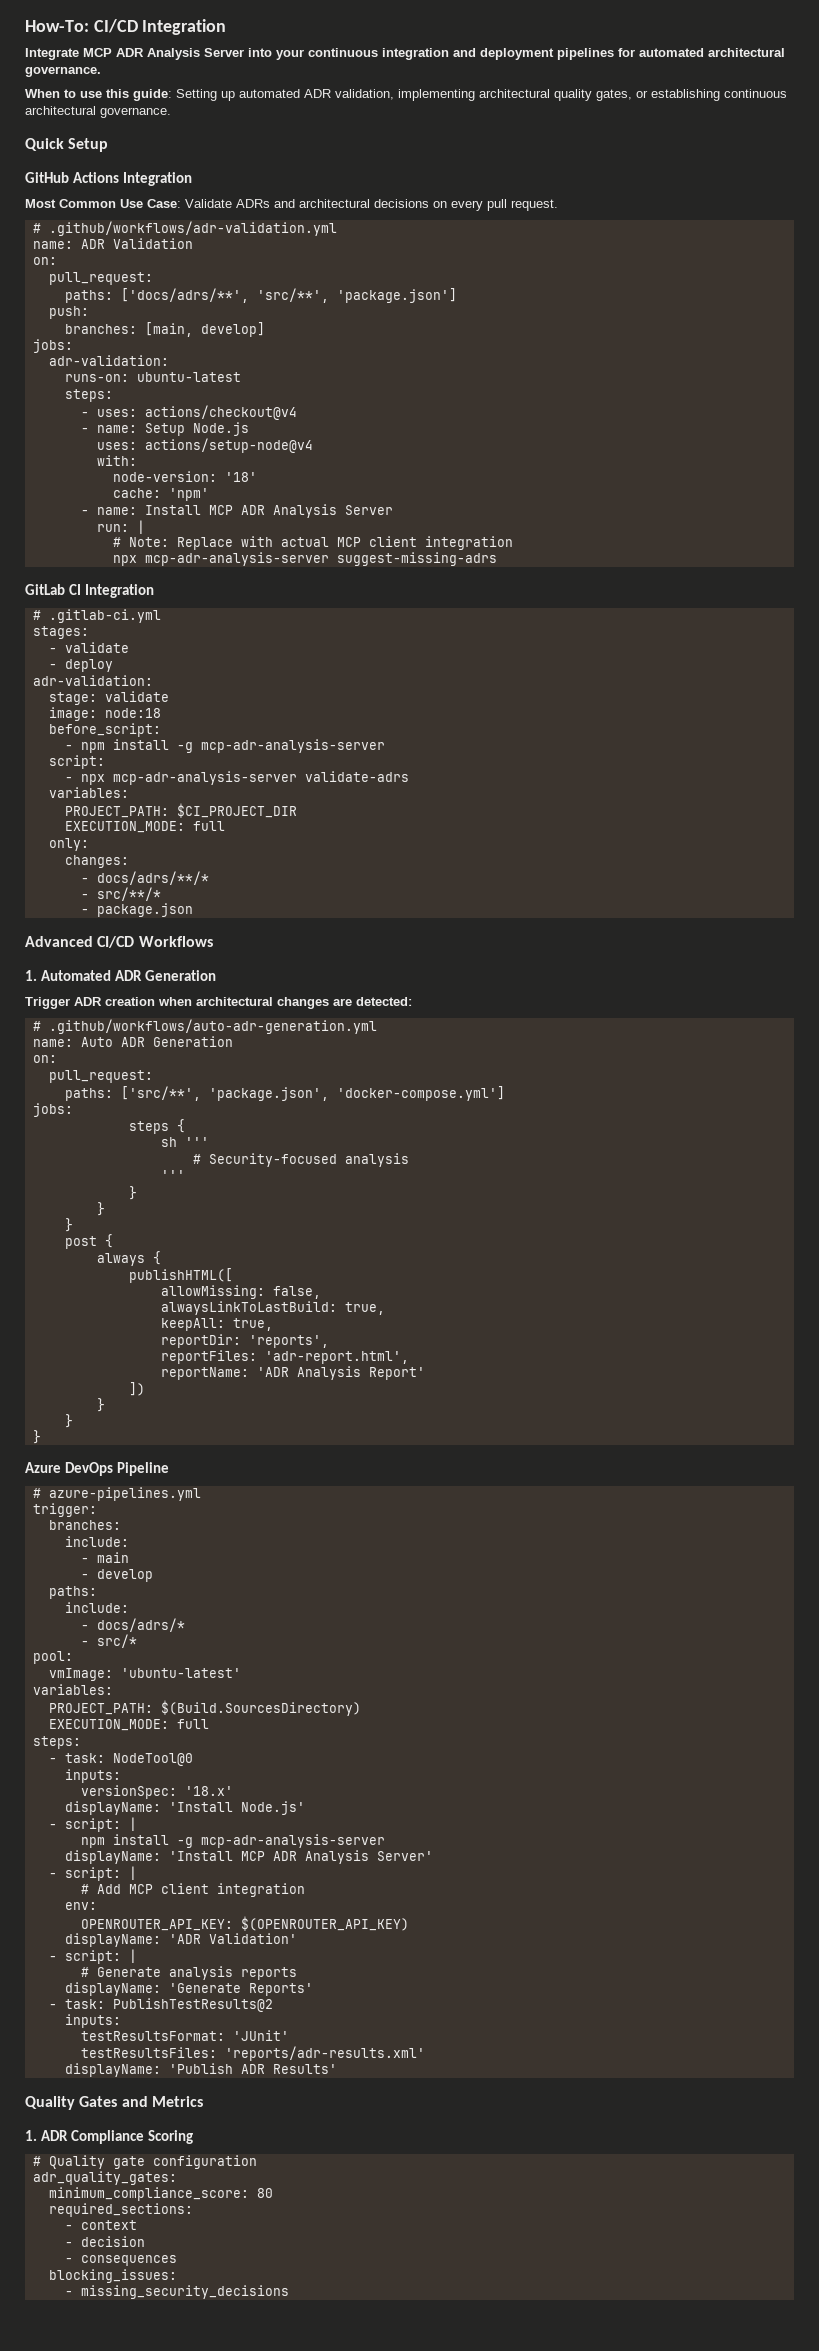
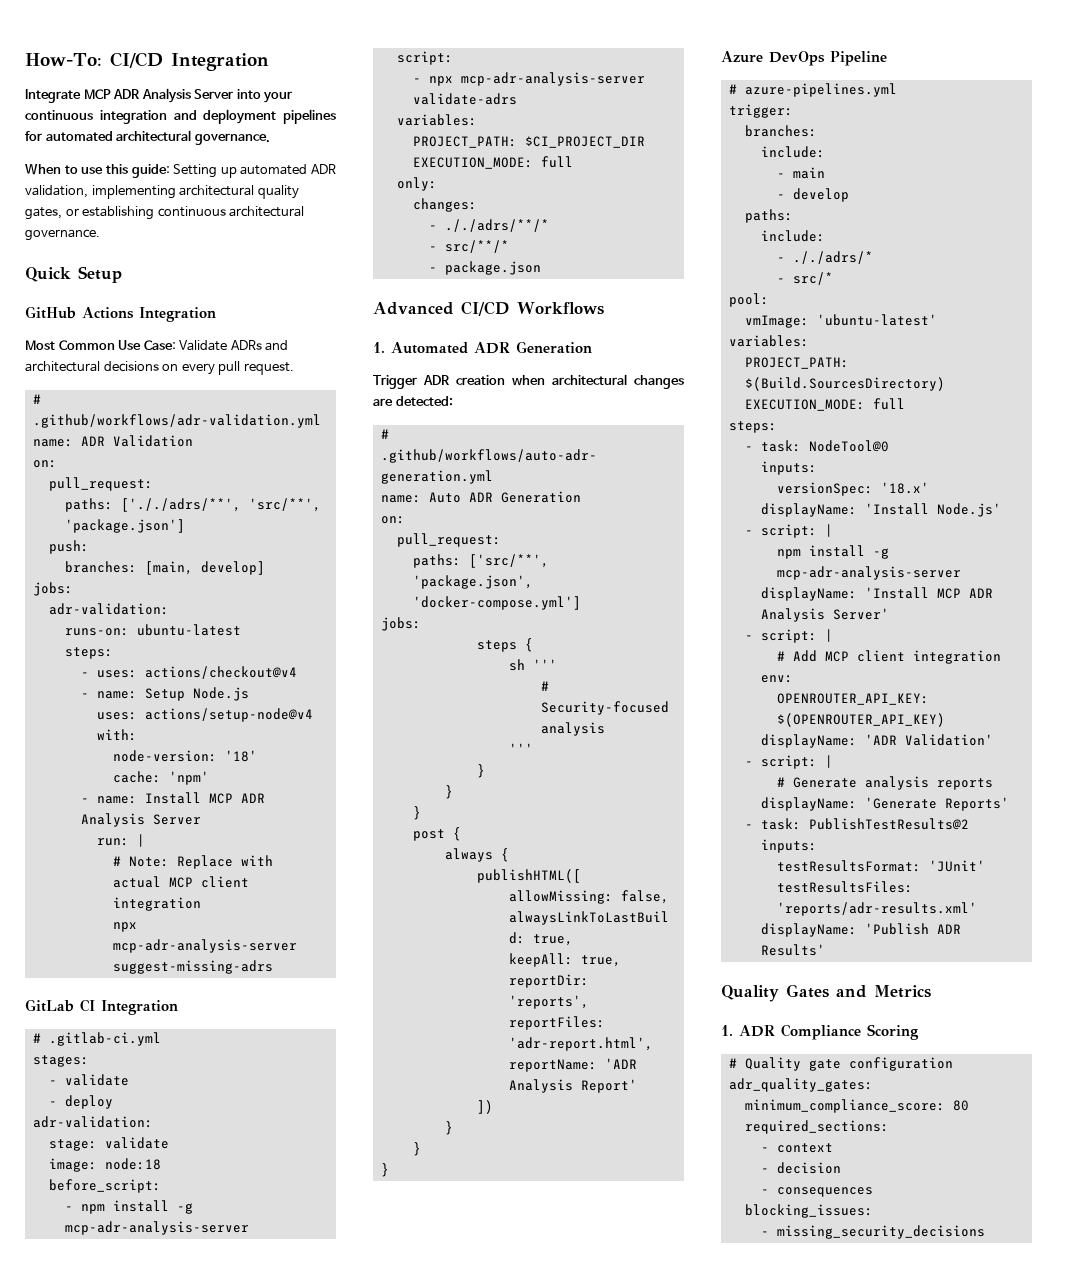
[120,288,249,303] ['docs/adrs/**', -> [120,498,241,512] ['././adrs/**',
[96,871,209,885] docs/adrs/**/* -> [444,219,549,232] ././adrs/**/*
[96,1618,185,1632] docs/adrs/* -> [792,251,873,264] ././adrs/*

